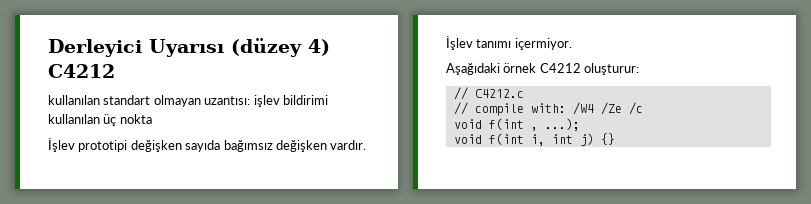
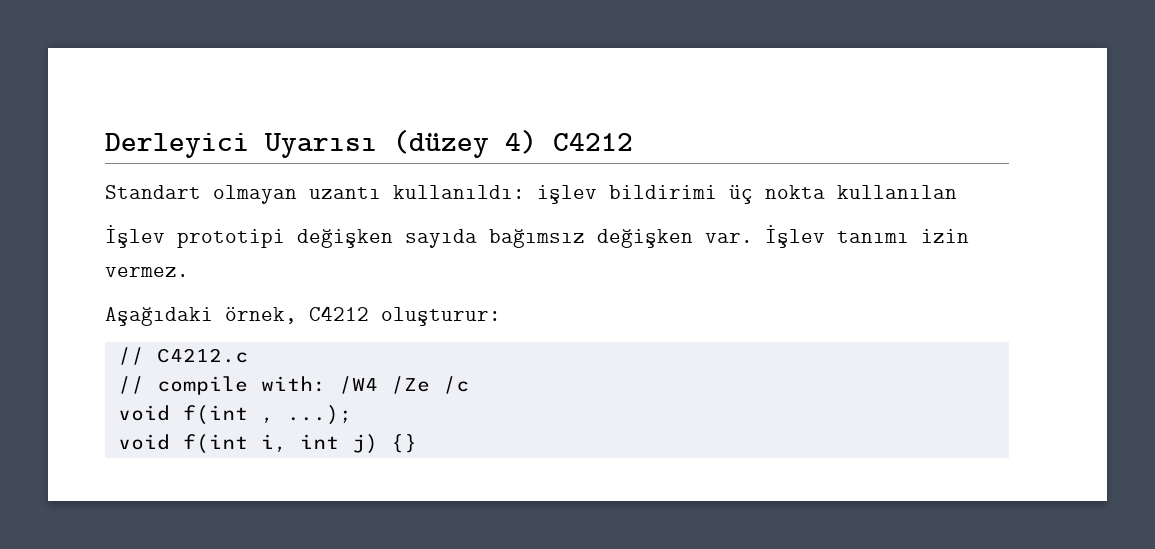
[48,95,251,107] kullanılan standart olmayan uzantısı: -> [105,185,525,204] Standart olmayan uzantı kullanıldı:
[48,114,100,124] kullanılan -> (717, 192) none
(152, 119) none -> [837,185,957,199] kullanılan
[330,140,367,150] vardır. -> [705,233,753,243] var.
[514,38,572,50] içermiyor. -> [921,229,969,243] [105,267,189,277] izin vermez.
[503,63,537,73] örnek -> [225,307,297,324] örnek,

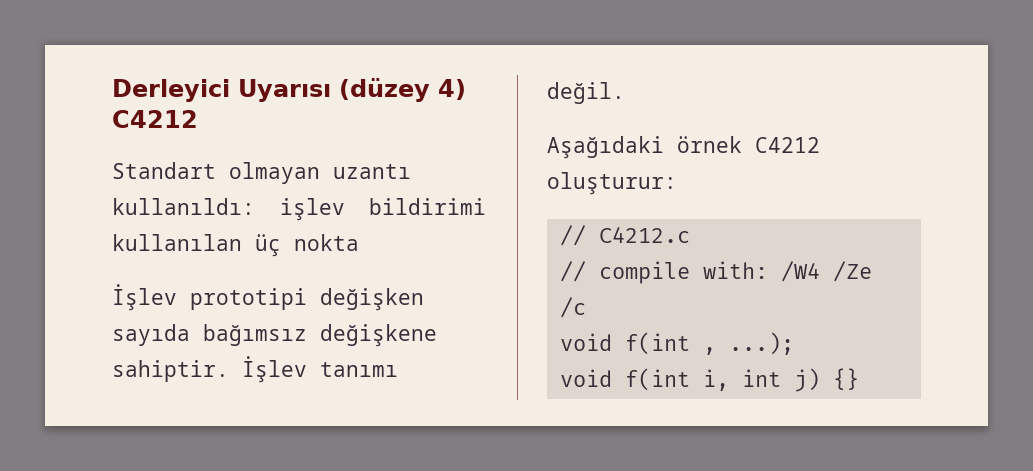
(717, 192) none -> [112,234,242,251] kullanılan
[837,185,957,199] kullanılan -> (359, 242) none
[597,225,969,248] [105,267,189,277] değişken var. İşlev tanımı izin vermez. -> [320,324,437,347] [112,356,398,383] [547,82,625,104] değişkene sahiptir. İşlev tanımı değil.
[225,307,297,324] örnek, -> [677,136,742,153] örnek

